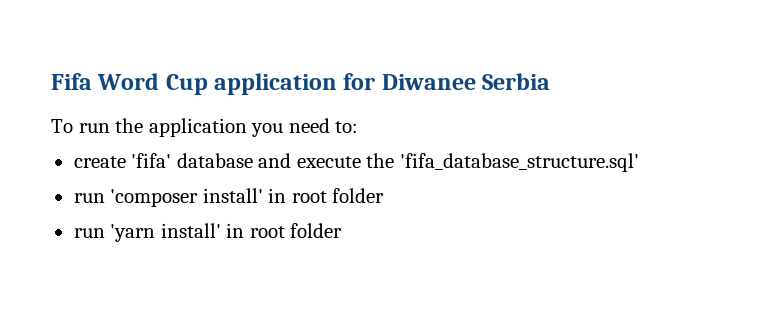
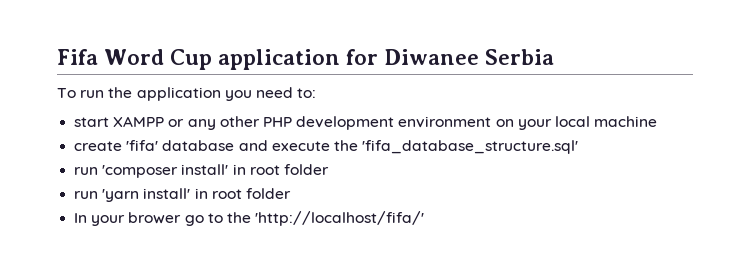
(359, 127) none -> [74,116,658,130] // start XAMPP or any other PHP development environment on your local machine
(343, 230) none -> [74,211,425,226] // In your brower go to the 'http://localhost/fifa/'

